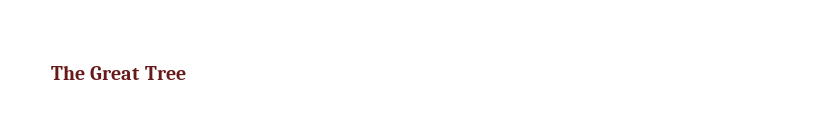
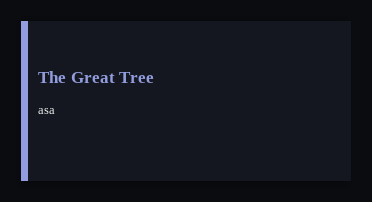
(186, 73) none -> [38,108,55,114] // asa

